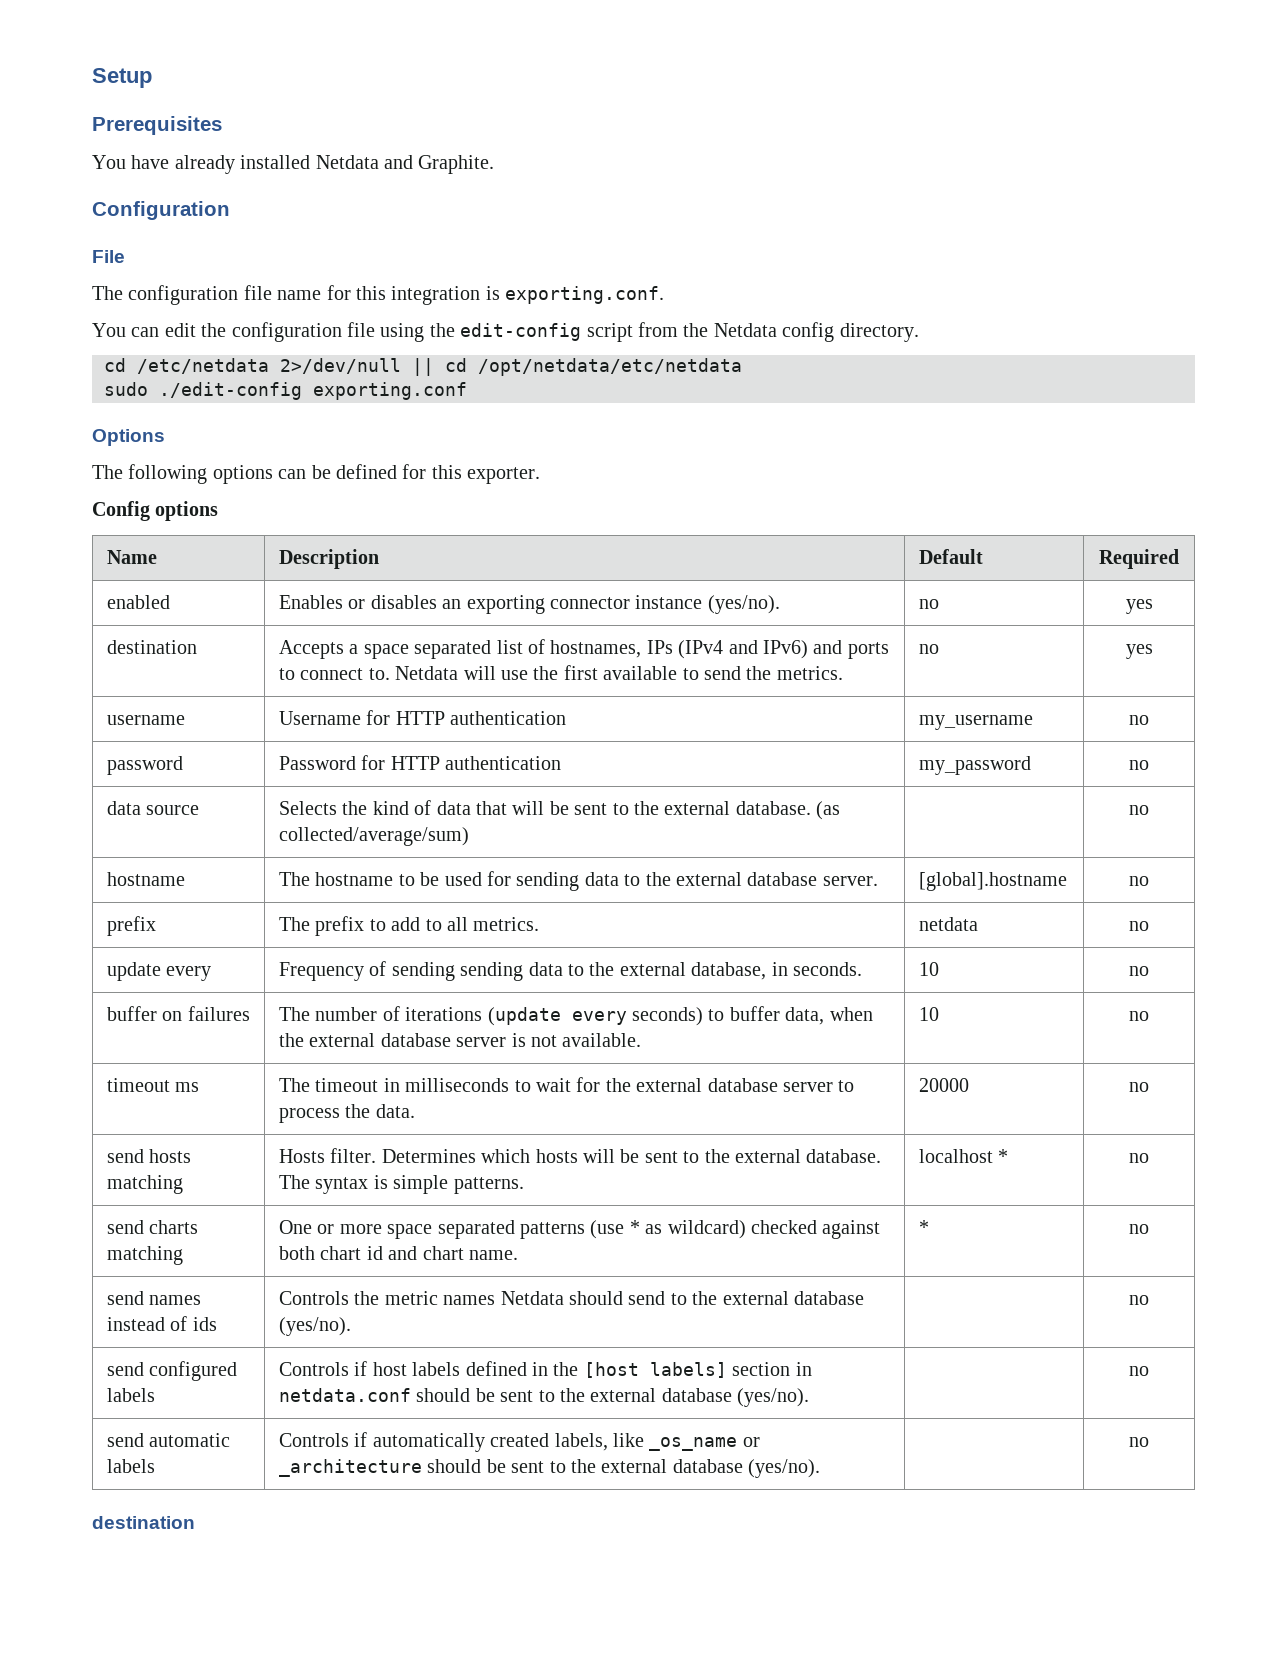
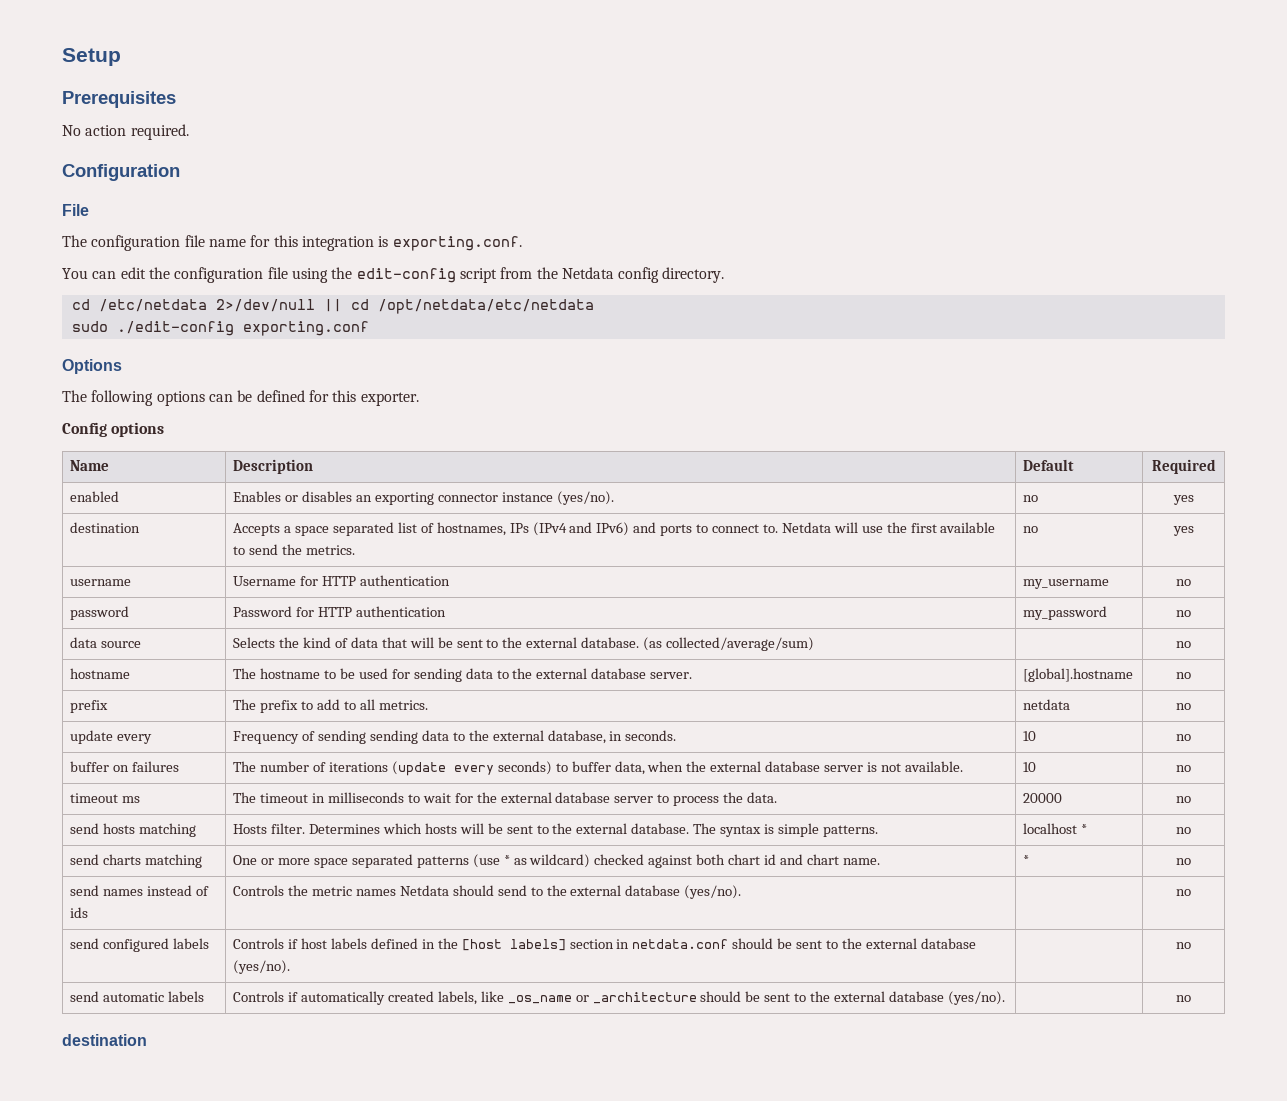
[92,155,495,174] You have already installed Netdata and Graphite. -> [62,124,189,140] No action required.

